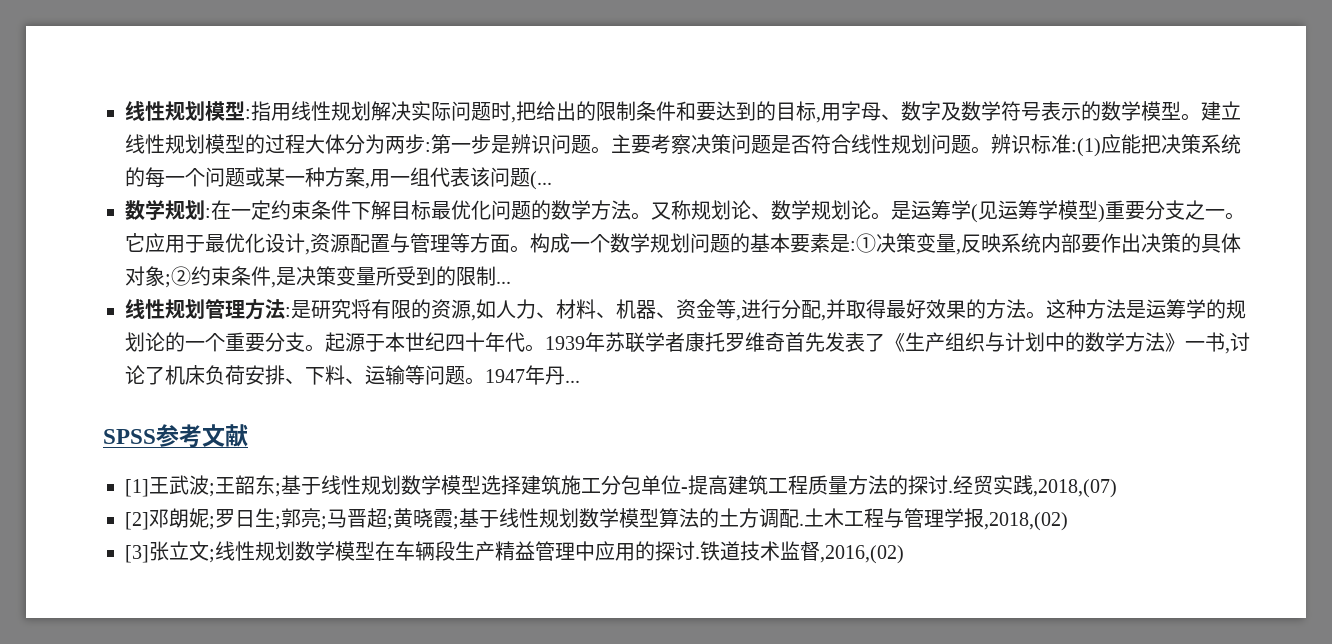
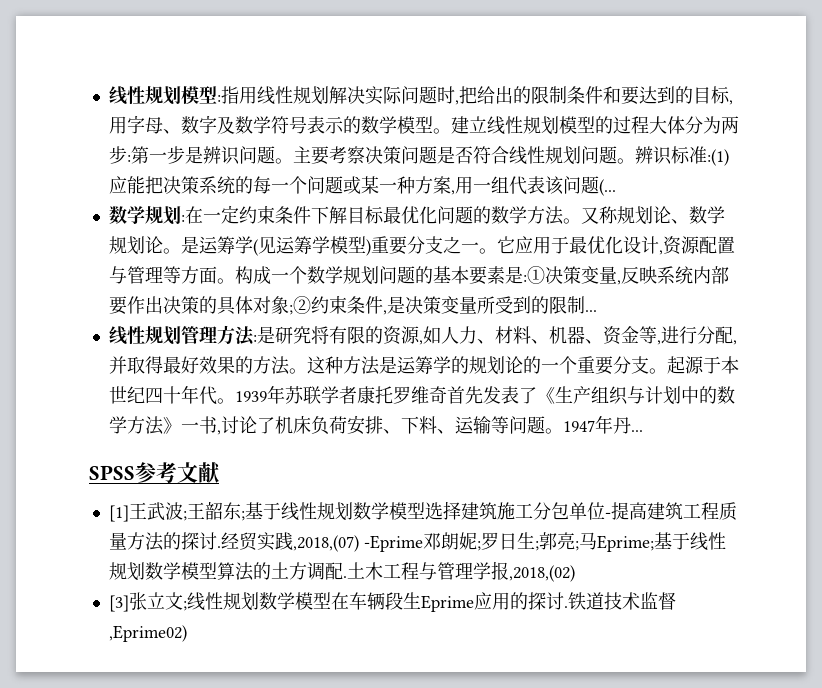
[125,512,149,530] // [2] -> [363,535,423,552] -Eprime
[347,508,459,530] 晋超;黄晓霞; -> [596,535,654,552] Eprime;
[475,541,595,561] 产精益管理中 -> [420,595,474,612] Eprime
[820,545,904,564] ,2016,(02) -> [108,625,187,642] ,Eprime02)

